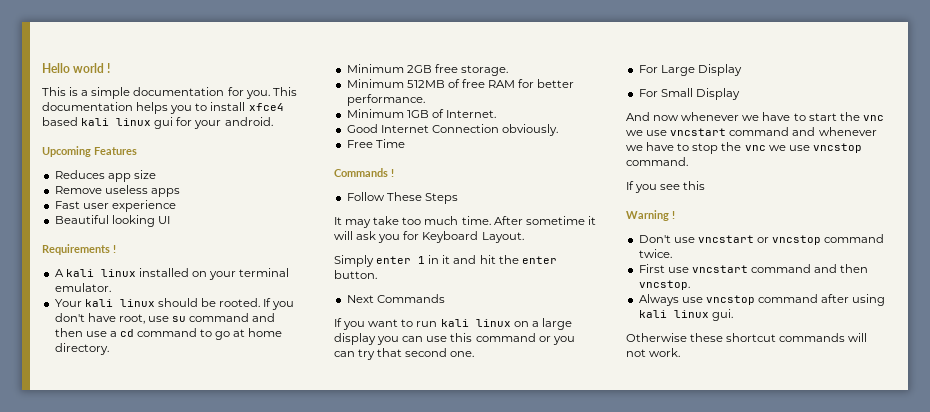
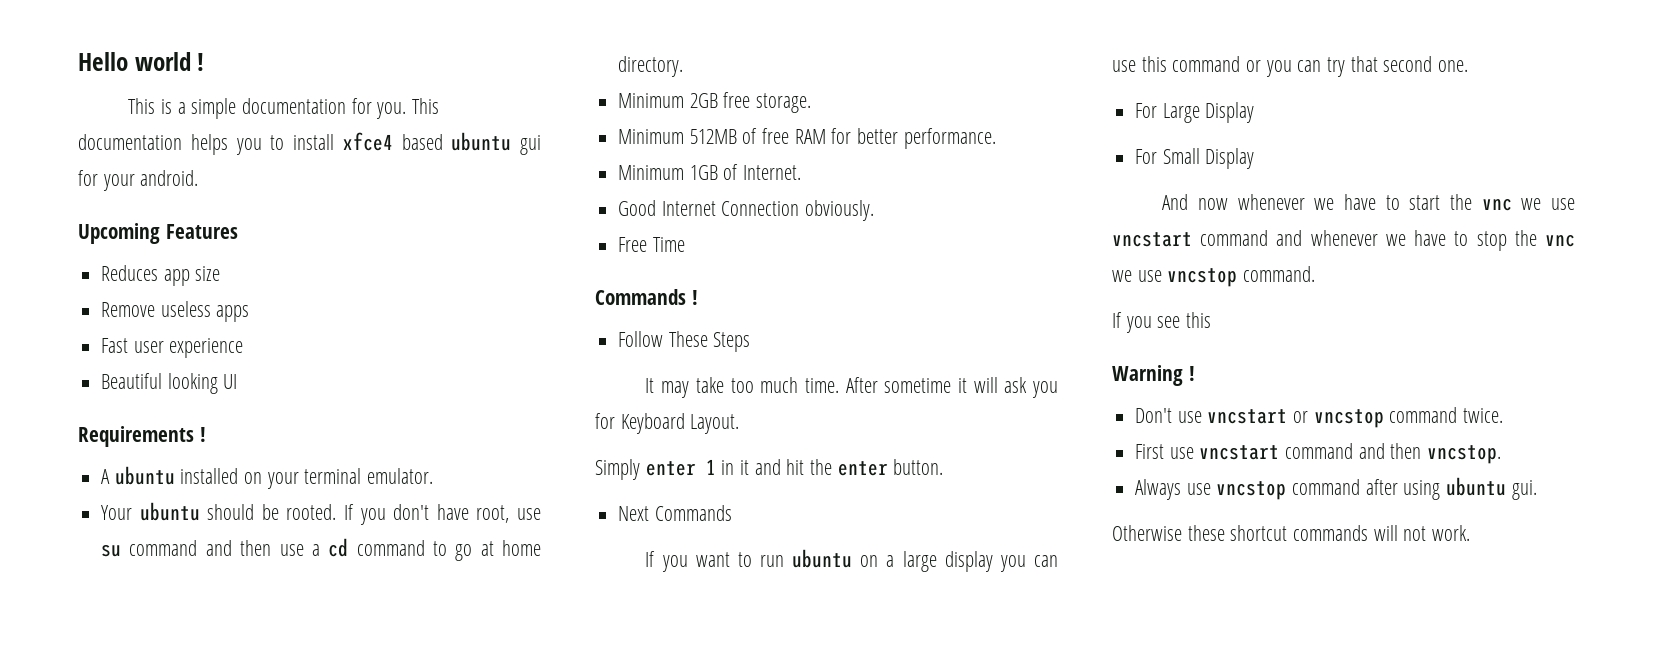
[81,118,152,126] kali linux -> [451,132,512,151] ubuntu
[65,269,136,277] kali linux -> [114,466,175,485] ubuntu
[84,299,155,307] kali linux -> [139,502,200,521] ubuntu
[440,319,511,327] kali linux -> [792,549,853,568] ubuntu
[638,310,709,318] kali linux -> [1446,477,1507,496] ubuntu

